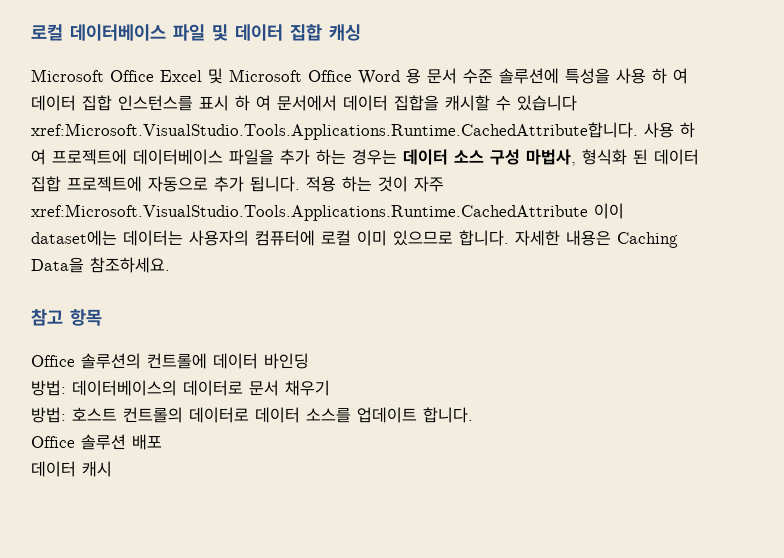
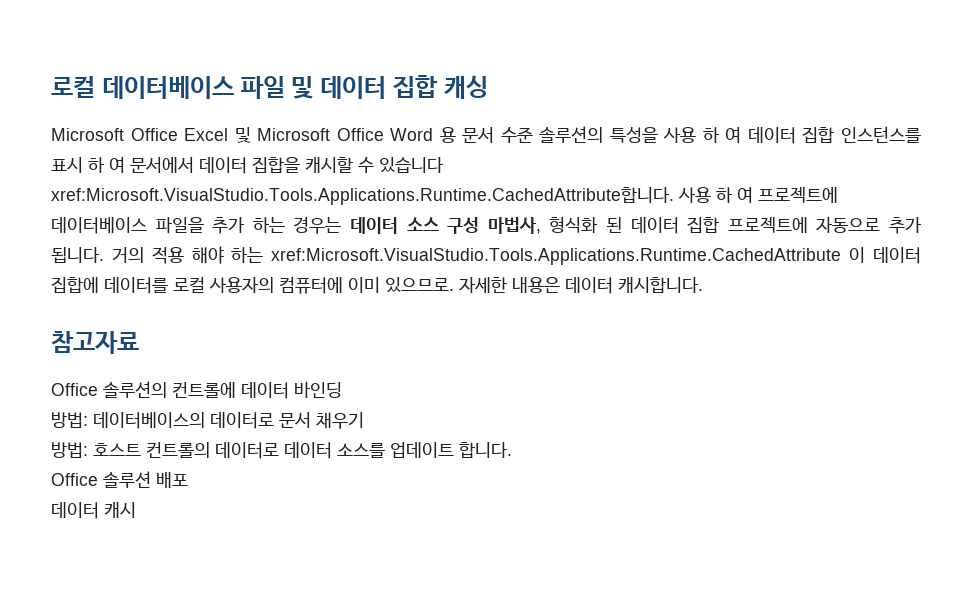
[499,68,559,84] 솔루션에 -> [539,126,604,143] 솔루션의
[306,176,444,192] [31,203,624,221] [31,230,678,248] [31,257,170,273] [31,309,102,326] 적용 하는 것이 자주 xref:Microsoft.VisualStudio.Tools.Applications.Runtime.CachedAttribute 이이 dataset에는 데이터는 사용자의 컴퓨터에 로컬 이미 있으므로 합니다. 자세한 내용은 Caching Data을 참조하세요. // 참고 항목 -> [111,246,922,265] [51,276,703,294] [51,331,139,354] 거의 적용 해야 하는 xref:Microsoft.VisualStudio.Tools.Applications.Runtime.CachedAttribute 이 데이터 집합에 데이터를 로컬 사용자의 컴퓨터에 이미 있으므로. 자세한 내용은 데이터 캐시합니다. // 참고자료

